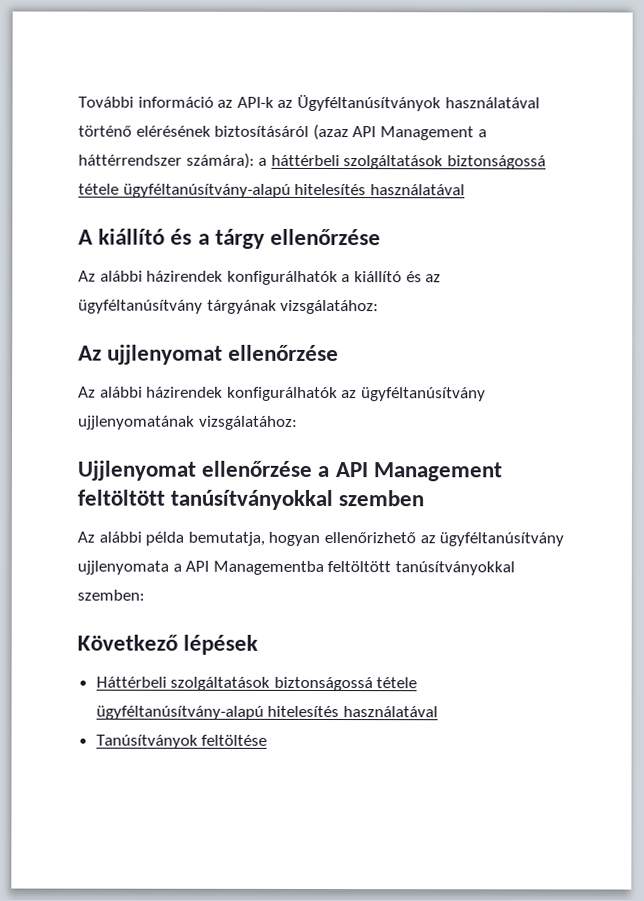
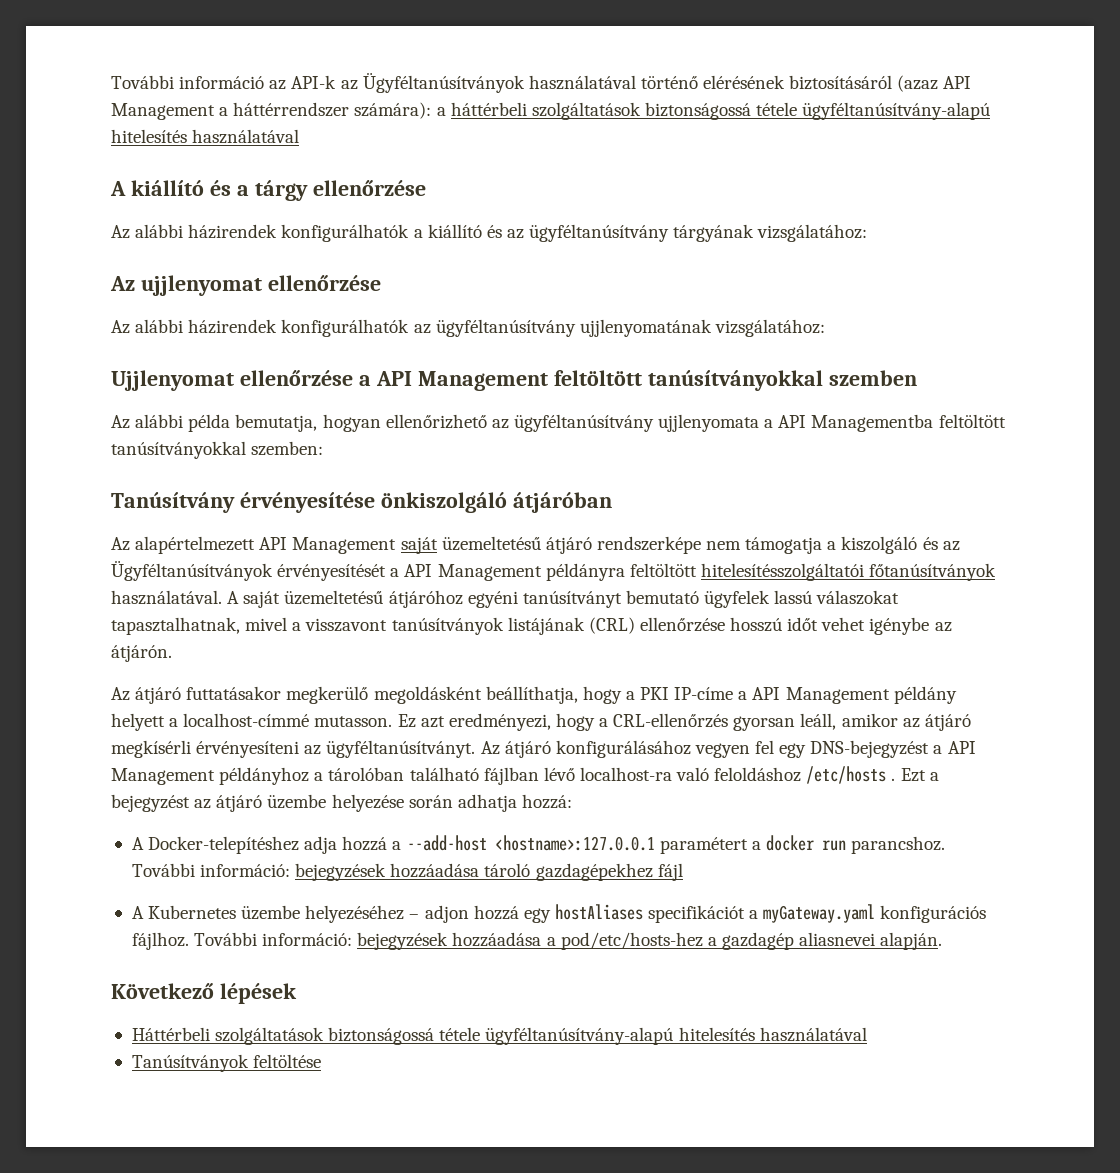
(145, 595) none -> [111,492,612,513] [111,536,960,554] [111,561,997,581] [111,590,900,608] [111,617,952,635] [111,645,172,662] [111,686,957,704] [111,713,971,731] [111,740,976,758] [111,766,939,785] [111,794,572,812] [131,835,946,854] [131,863,683,881] [131,904,987,923] [131,932,943,950] // Tanúsítvány érvényesítése önkiszolgáló átjáróban // Az alapértelmezett API Management saját üzemeltetésű átjáró rendszerképe nem támogatja a kiszolgáló és az Ügyféltanúsítványok érvényesítését a API Management példányra feltöltött hitelesítésszolgáltatói főtanúsítványok használatával. A saját üzemeltetésű átjáróhoz egyéni tanúsítványt bemutató ügyfelek lassú válaszokat tapasztalhatnak, mivel a visszavont tanúsítványok listájának (CRL) ellenőrzése hosszú időt vehet igénybe az átjárón. // Az átjáró futtatásakor megkerülő megoldásként beállíthatja, hogy a PKI IP-címe a API Management példány helyett a localhost-címmé mutasson. Ez azt eredményezi, hogy a CRL-ellenőrzés gyorsan leáll, amikor az átjáró megkísérli érvényesíteni az ügyféltanúsítványt. Az átjáró konfigurálásához vegyen fel egy DNS-bejegyzést a API Management példányhoz a tárolóban található fájlban lévő localhost-ra való feloldáshoz /etc/hosts . Ezt a bejegyzést az átjáró üzembe helyezése során adhatja hozzá: // A Docker-telepítéshez adja hozzá a --add-host <hostname>:127.0.0.1 paramétert a docker run parancshoz. További információ: bejegyzések hozzáadása tároló gazdagépekhez fájl // A Kubernetes üzembe helyezéséhez – adjon hozzá egy hostAliases specifikációt a myGateway.yaml konfigurációs fájlhoz. További információ: bejegyzések hozzáadása a pod/etc/hosts-hez a gazdagép aliasnevei alapján.

